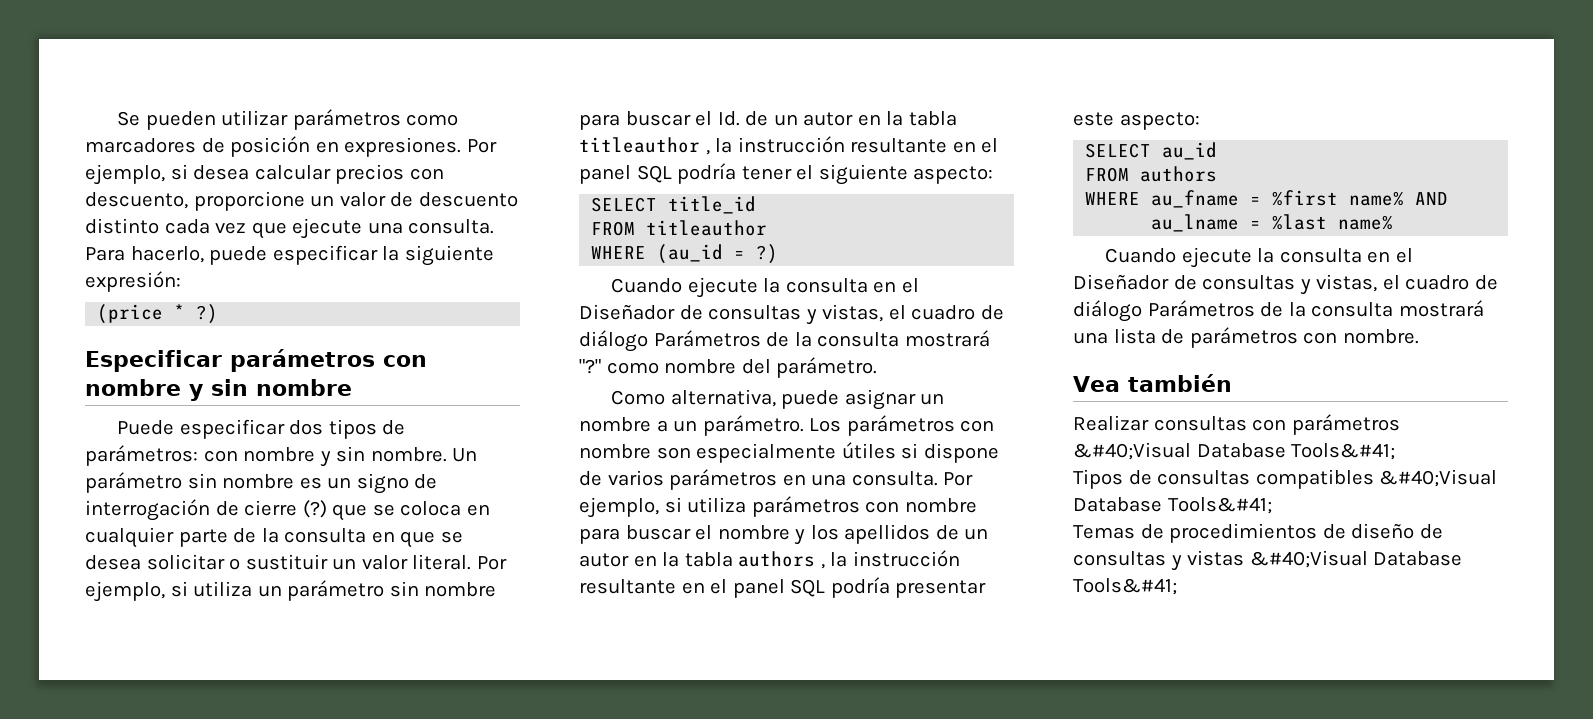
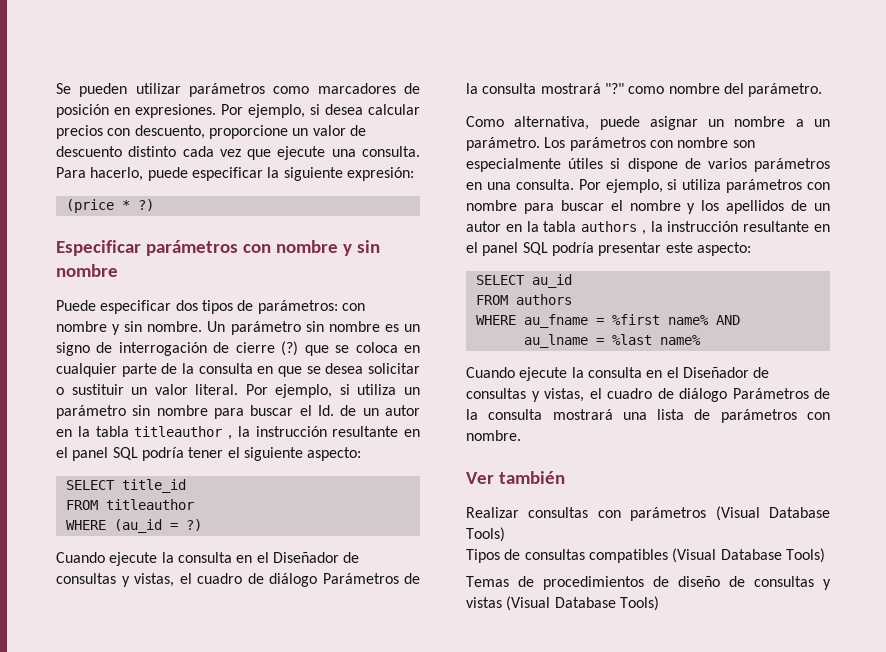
[1073,376,1120,392] Vea -> [466,472,494,484] Ver
[1073,442,1396,460] &#40;Visual Database Tools&#41; -> [715,506,830,521] [466,527,505,542] (Visual Database Tools)
[1379,469,1498,487] [1073,497,1272,514] &#40;Visual Database Tools&#41; -> [672,548,825,563] (Visual Database Tools)
[1249,550,1463,568] [1073,578,1177,595] &#40;Visual Database Tools&#41; -> [506,596,659,611] (Visual Database Tools)

